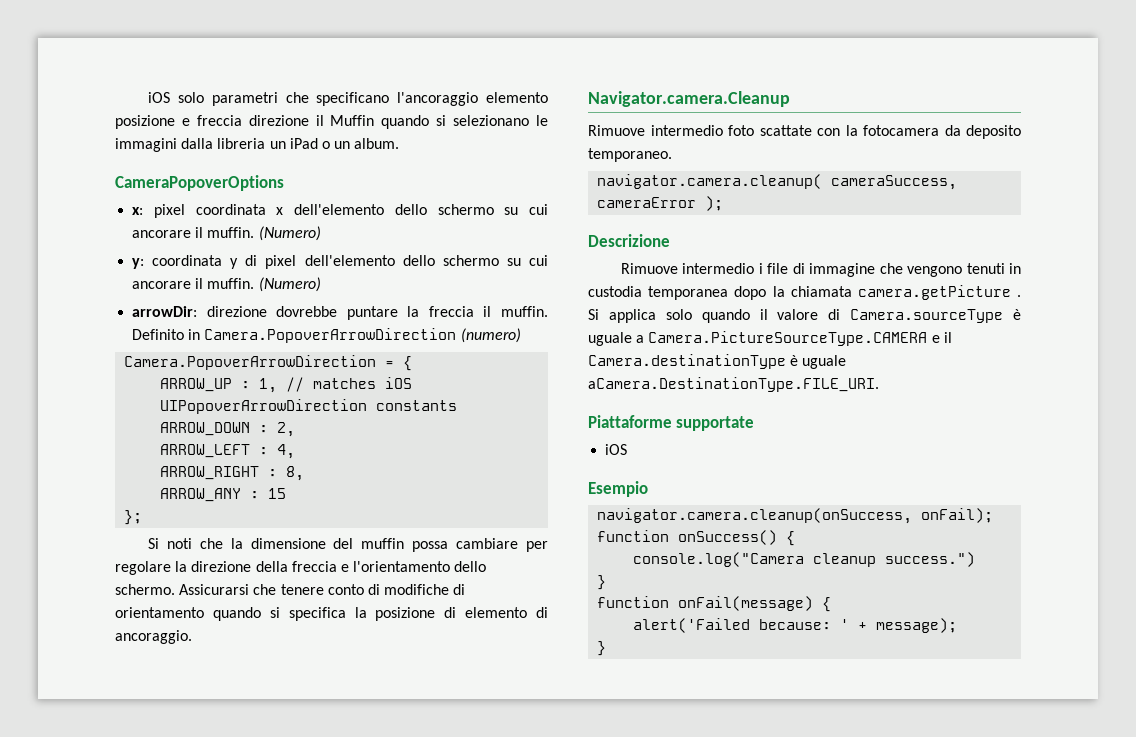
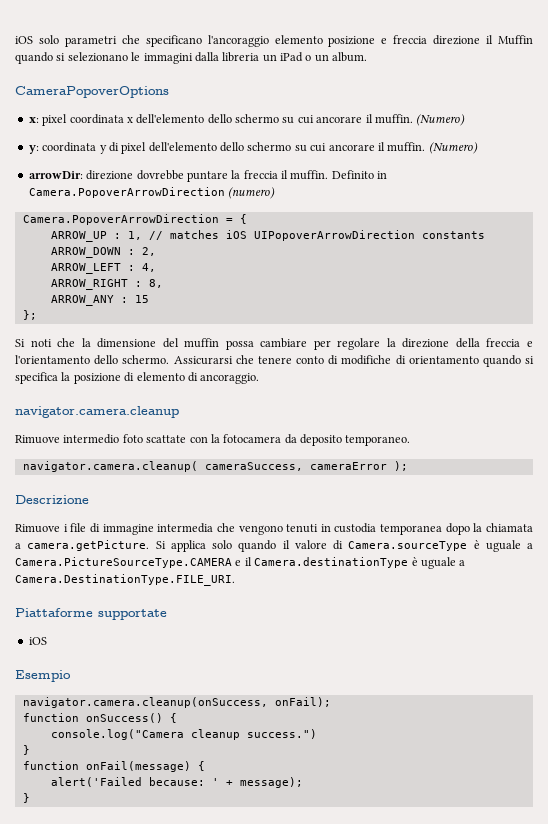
[588,91,790,107] Navigator.camera.Cleanup -> [15,406,179,418] navigator.camera.cleanup
[682,263,755,274] intermedio -> (60, 528) none
(876, 270) none -> [157,523,214,533] intermedia
[857,285,1021,300] camera.getPicture . -> [15,540,150,551] a camera.getPicture.
[588,377,879,392] aCamera.DestinationType.FILE_URI. -> [459,560,466,566] [15,574,235,586] a Camera.DestinationType.FILE_URI.

